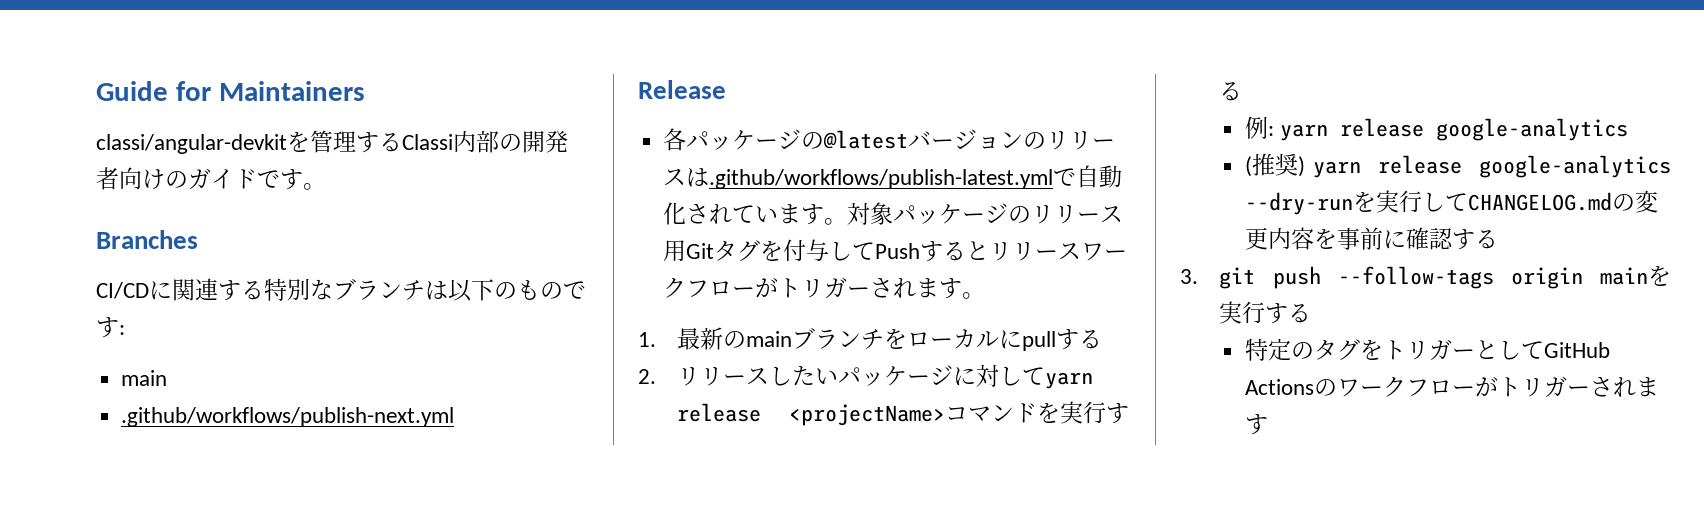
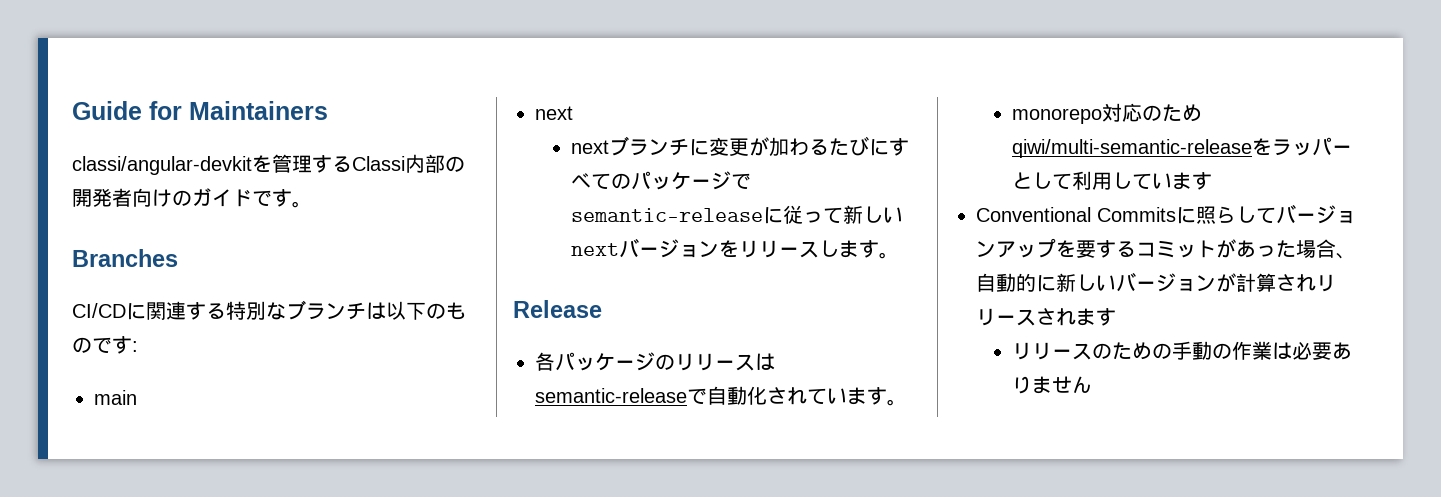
[121,407,455,427] .github/workflows/publish-next.yml -> [535,106,573,120] [570,136,909,157] [570,171,751,190] [570,205,903,224] [570,238,899,259] next // nextブランチに変更が加わるたびにすべてのパッケージでsemantic-releaseに従って新しいnextバージョンをリリースします。
[823,129,1047,149] @latestバージョンの -> (675, 362) none
[709,169,1054,189] .github/workflows/publish-latest.yml -> [535,388,687,403] semantic-release
[847,202,1124,225] [663,239,1128,262] [663,277,986,299] [638,327,1103,351] [638,364,1094,389] [677,401,1129,426] [1219,81,1243,101] [1244,116,1628,141] [1244,153,1671,178] [1244,190,1658,215] [1244,227,1498,250] [1180,265,1671,289] [1219,301,1312,324] [1244,338,1610,361] [1244,376,1659,397] [1244,414,1268,435] 対象パッケージのリリース用Gitタグを付与してPushするとリリースワークフローがトリガーされます。 // 1.最新のmainブランチをローカルにpullする // 2.リリースしたいパッケージに対してyarn release <projectName>コマンドを実行する // 例: yarn release google-analytics // (推奨) yarn release google-analytics --dry-runを実行してCHANGELOG.mdの変更内容を事前に確認する // 3. git push --follow-tags origin mainを実行する // 特定のタグをトリガーとしてGitHub Actionsのワークフローがトリガーされます -> [1011,103,1202,124] [1011,137,1352,158] [1011,171,1212,190] [976,204,1356,224] [976,238,1356,259] [976,272,1336,292] [976,308,1116,326] [1011,341,1352,360] [1011,376,1092,394] // monorepo対応のためqiwi/multi-semantic-releaseをラッパーとして利用しています // Conventional Commitsに照らしてバージョンアップを要するコミットがあった場合、自動的に新しいバージョンが計算されリリースされます // リリースのための手動の作業は必要ありません

